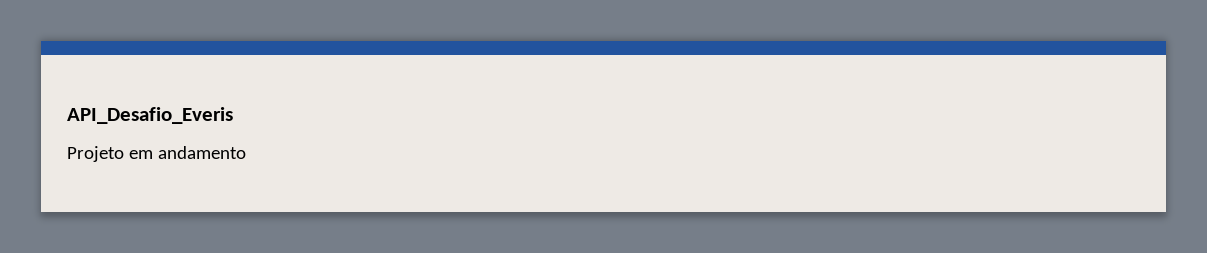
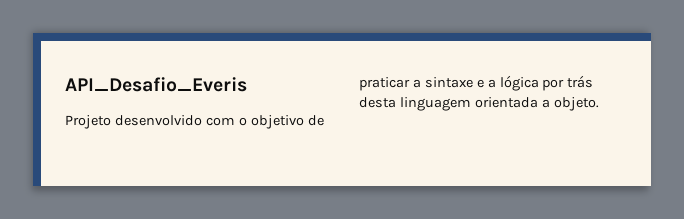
[128,146,246,159] em andamento -> [114,115,324,129] [359,75,594,91] [359,97,599,111] desenvolvido com o objetivo de praticar a sintaxe e a lógica por trás desta linguagem orientada a objeto.

